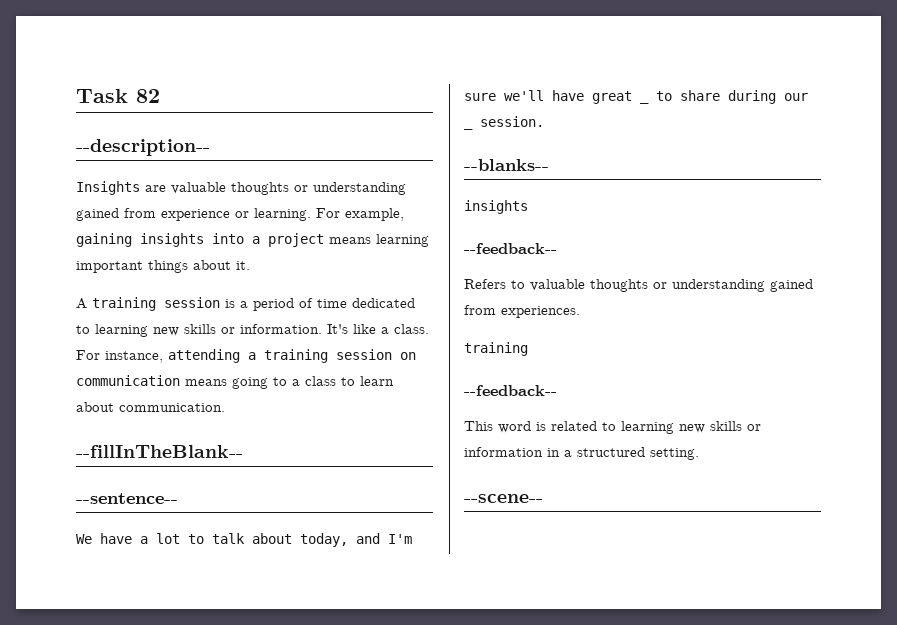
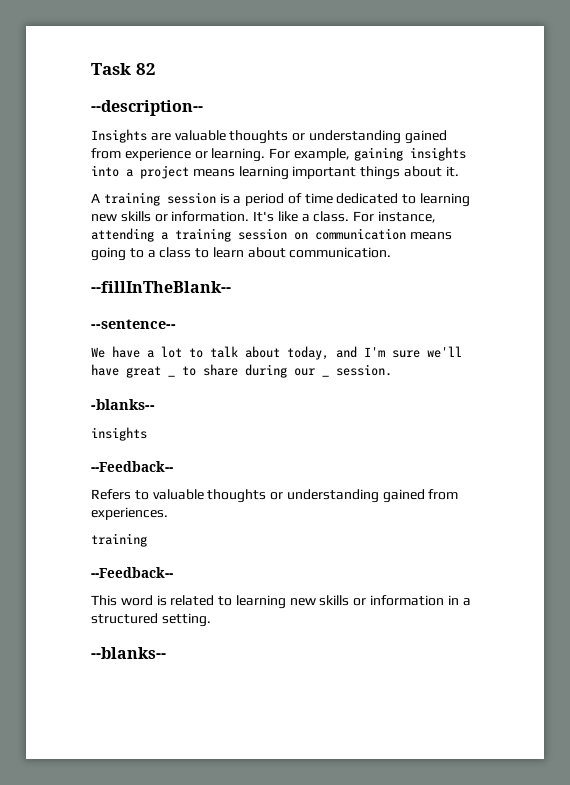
[464,159,549,171] --blanks-- -> [91,399,155,410] -blanks--
[464,243,557,254] --feedback-- -> [91,461,173,472] --Feedback--
[464,385,557,396] --feedback-- -> [91,567,173,578] --Feedback--
[464,494,543,503] --scene-- -> [91,647,166,659] --blanks--

